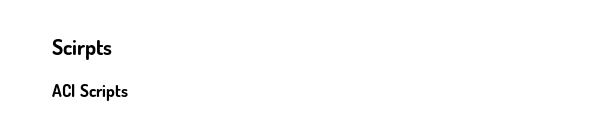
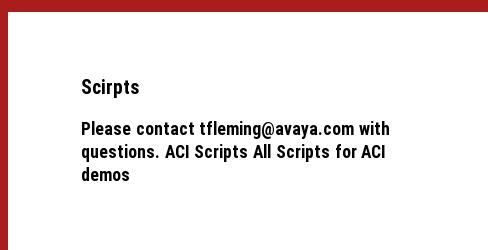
[52,84,128,101] ACI Scripts -> [81,121,391,139] [81,144,387,162] [81,167,130,181] Please contact tfleming@avaya.com with questions. ACI Scripts All Scripts for ACI demos

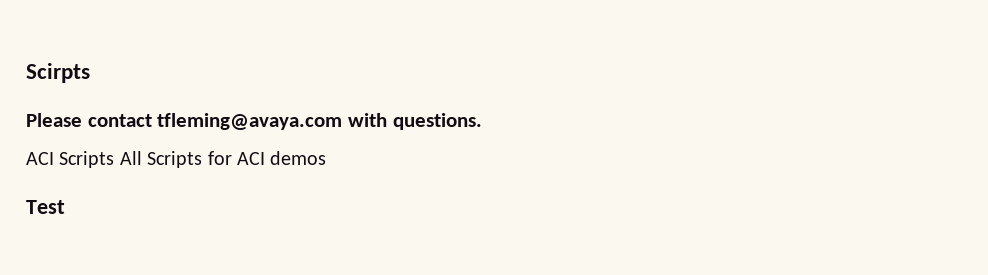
(160, 153) none -> (482, 121) //
(130, 174) none -> [26,200,65,214] // Test

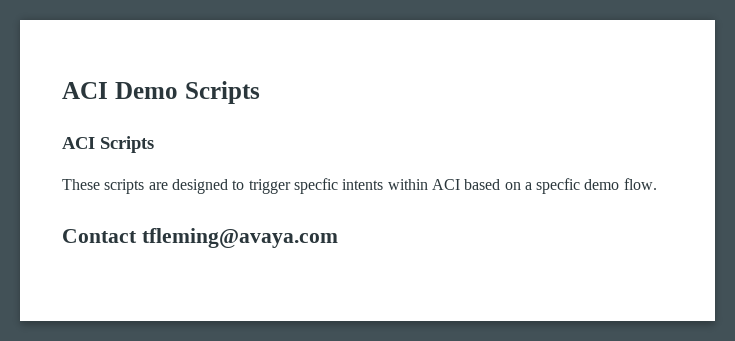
[26,63,90,83] [26,113,482,130] [26,151,327,168] [26,200,65,214] Scirpts // Please contact tfleming@avaya.com with questions. // ACI Scripts All Scripts for ACI demos // Test -> [62,81,260,104] [62,136,154,153] [62,178,657,194] [62,228,338,248] ACI Demo Scripts // ACI Scripts // These scripts are designed to trigger specfic intents within ACI based on a specfic demo flow. // Contact tfleming@avaya.com

